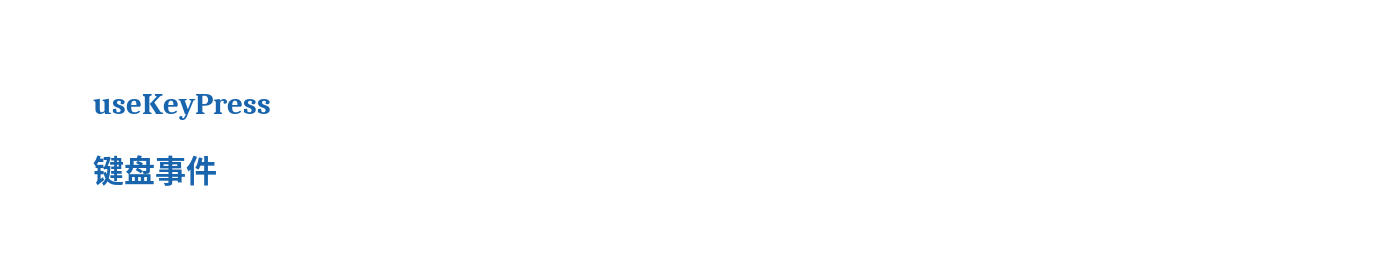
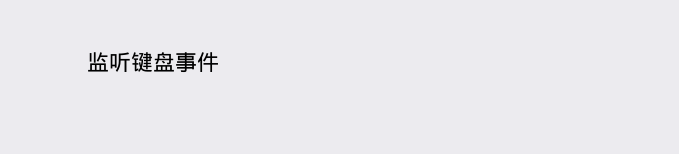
[93,94,271,120] useKeyPress // -> [87,52,131,72] 监听

